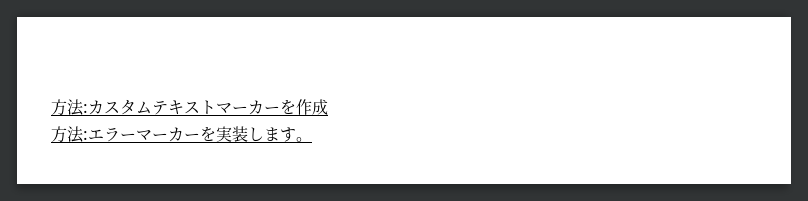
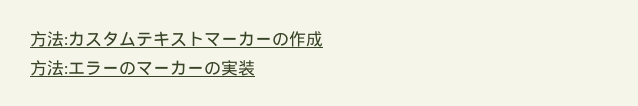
[280,99,296,115] を -> [272,32,289,46] の
[136,126,312,142] マーカーを実装します。 -> [119,60,255,76] のマーカーの実装

